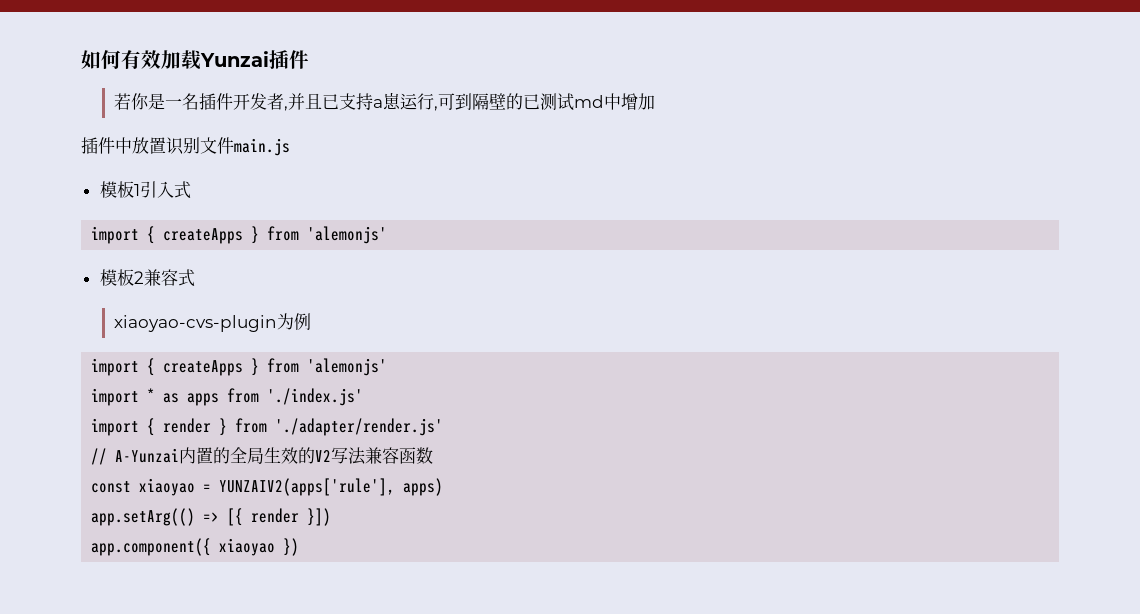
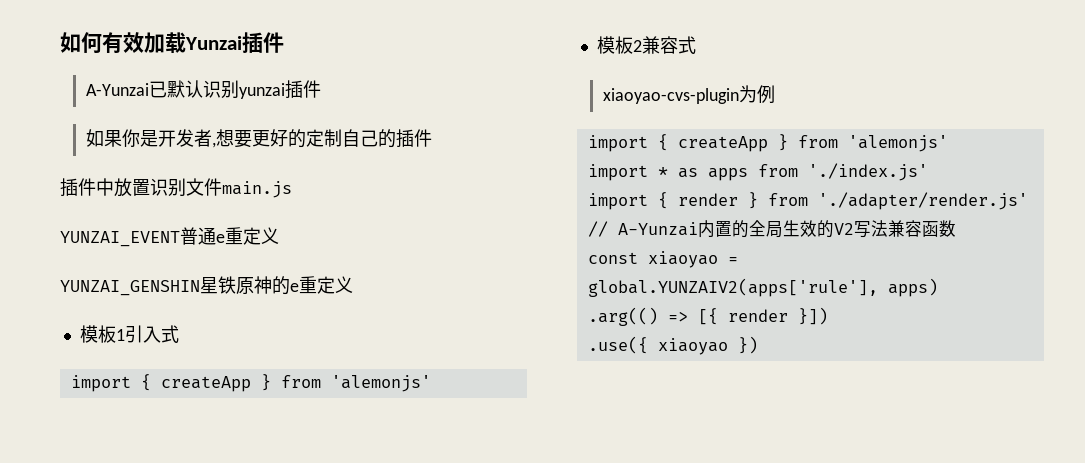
[114,92,656,111] 若你是一名插件开发者,并且已支持a崽运行,可到隔壁的已测试md中增加 -> [85,80,321,99] [85,129,432,148] A-Yunzai已默认识别yunzai插件 // 如果你是开发者,想要更好的定制自己的插件
(290, 147) none -> [60,227,279,247] [60,276,353,296] // YUNZAI_EVENT普通e重定义 // YUNZAI_GENSHIN星铁原神的e重定义
[163,228,244,244] createApps -> [160,376,251,392] createApp
[163,360,244,376] createApps -> [677,136,768,152] createApp
[219,478,396,496] YUNZAIV2(apps['rule'], -> [587,278,878,297] global.YUNZAIV2(apps['rule'],
[91,508,196,526] app.setArg(() -> [587,307,658,326] .arg(()
[91,538,212,556] app.component({ -> [587,336,648,354] .use({

